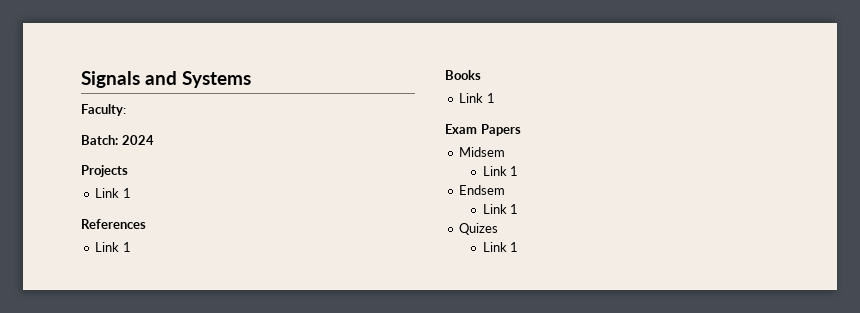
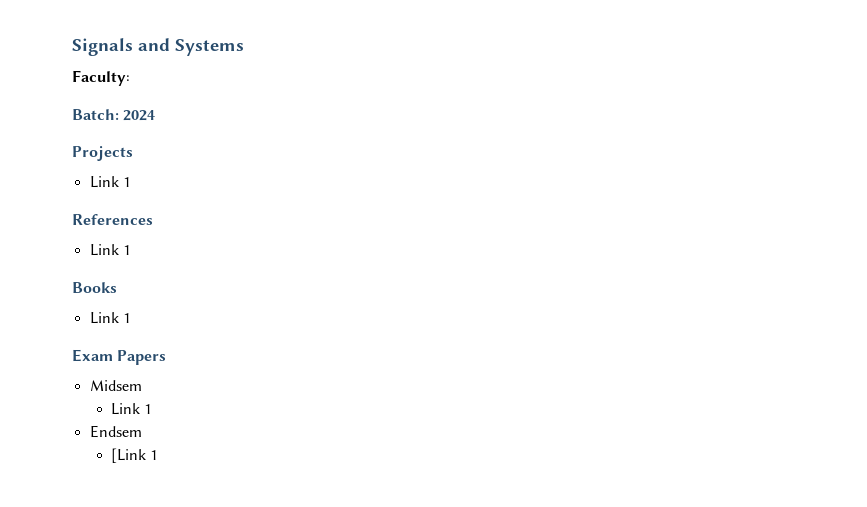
[482,204,519,214] [459,223,499,235] [482,242,519,252] Link 1 // Quizes // Link 1 -> [110,448,158,463] [Link 1

